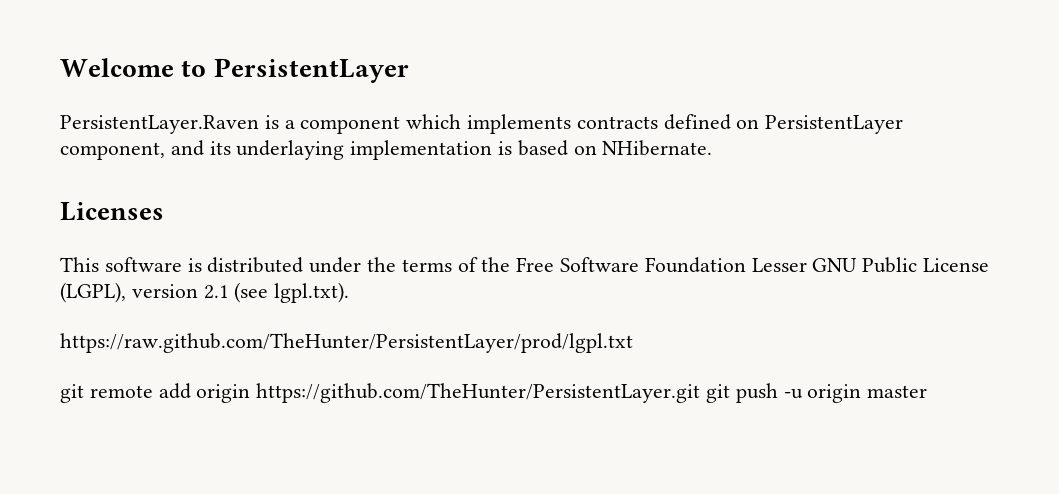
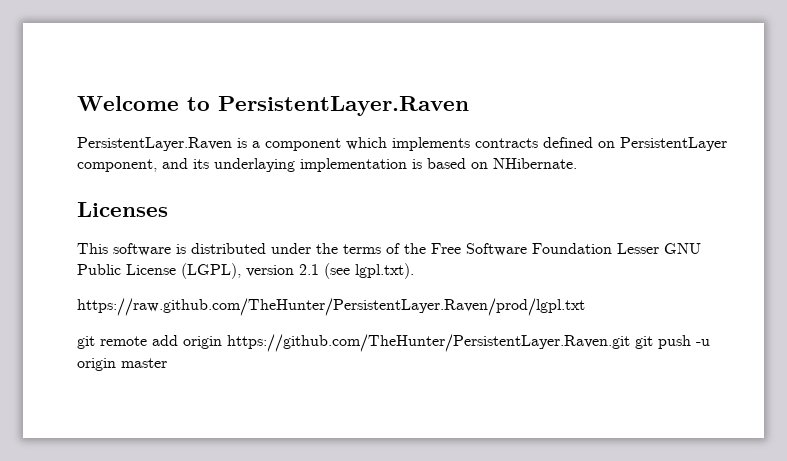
[213,58,409,83] PersistentLayer -> [218,96,469,116] PersistentLayer.Raven
[60,333,633,353] https://raw.github.com/TheHunter/PersistentLayer/prod/lgpl.txt -> [77,298,585,316] https://raw.github.com/TheHunter/PersistentLayer.Raven/prod/lgpl.txt
[256,383,701,403] https://github.com/TheHunter/PersistentLayer.git -> [227,334,630,352] https://github.com/TheHunter/PersistentLayer.Raven.git

